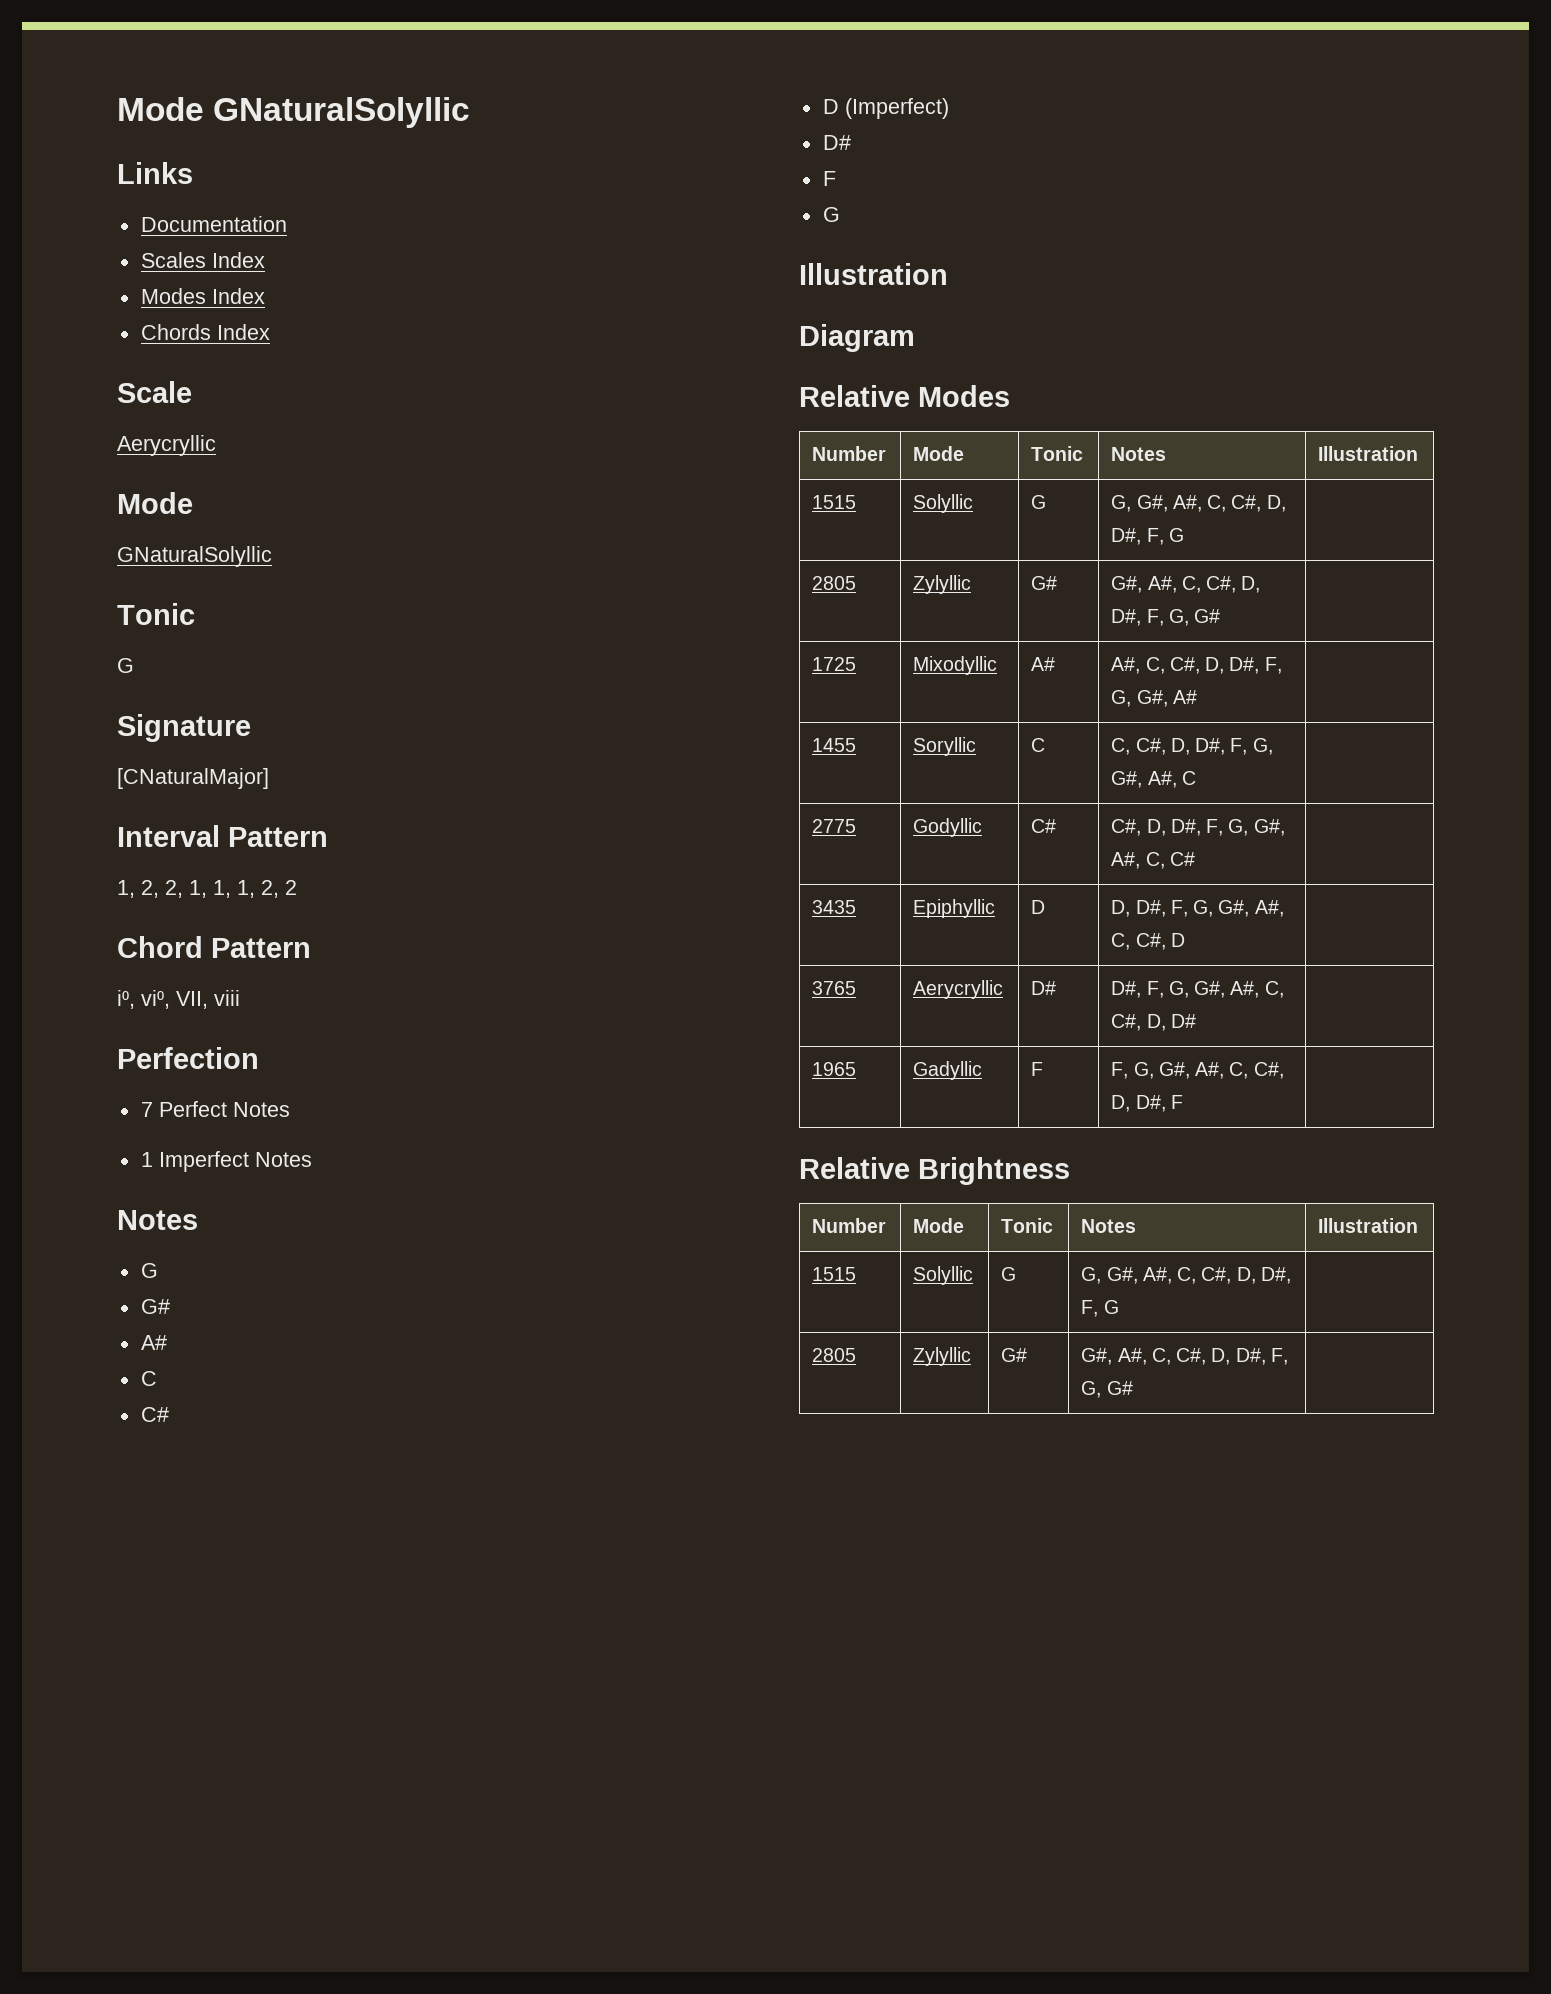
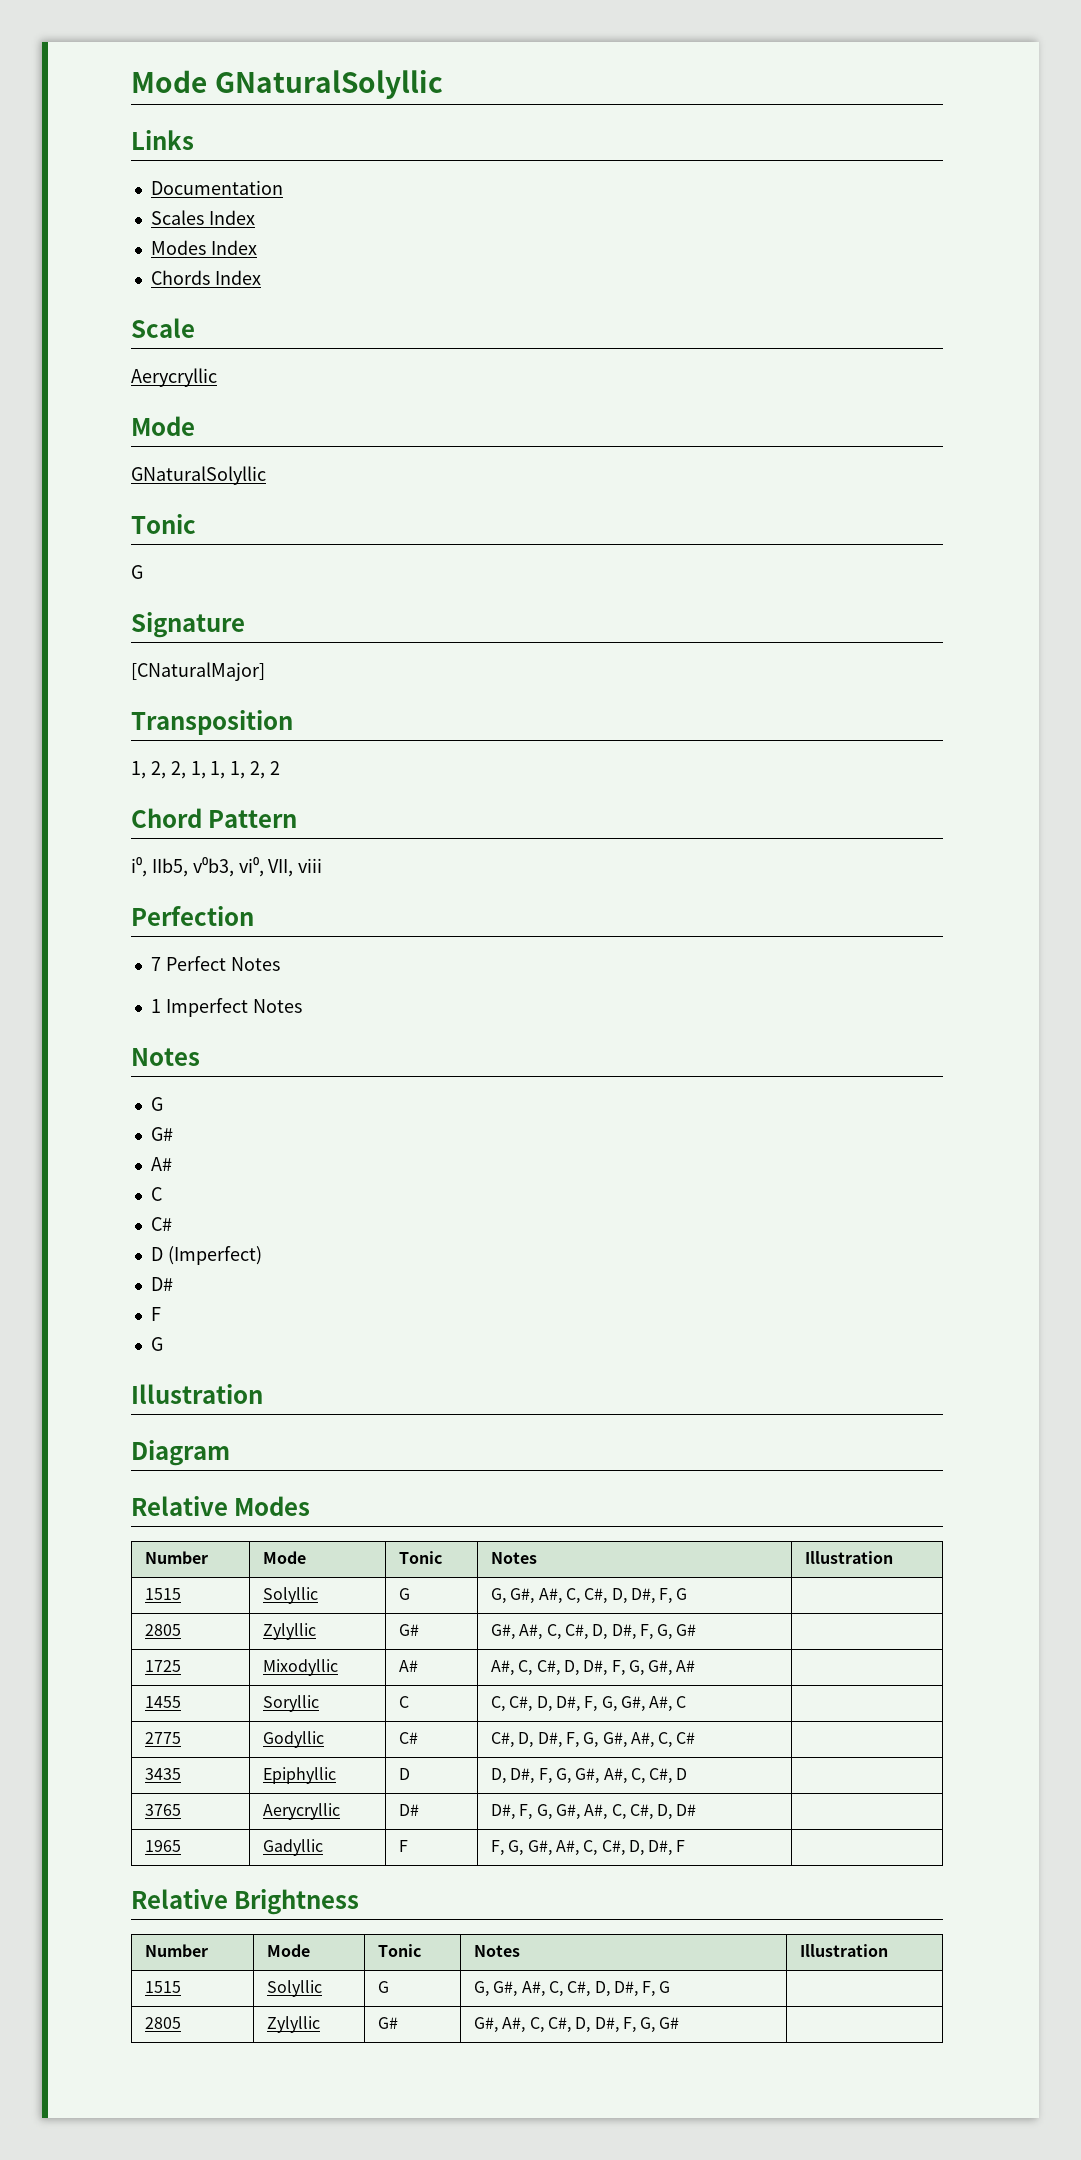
[117,825,328,847] Interval Pattern -> [131,710,293,735] Transposition
(135, 999) none -> [151,857,234,877] IIb5, v⁰b3,

